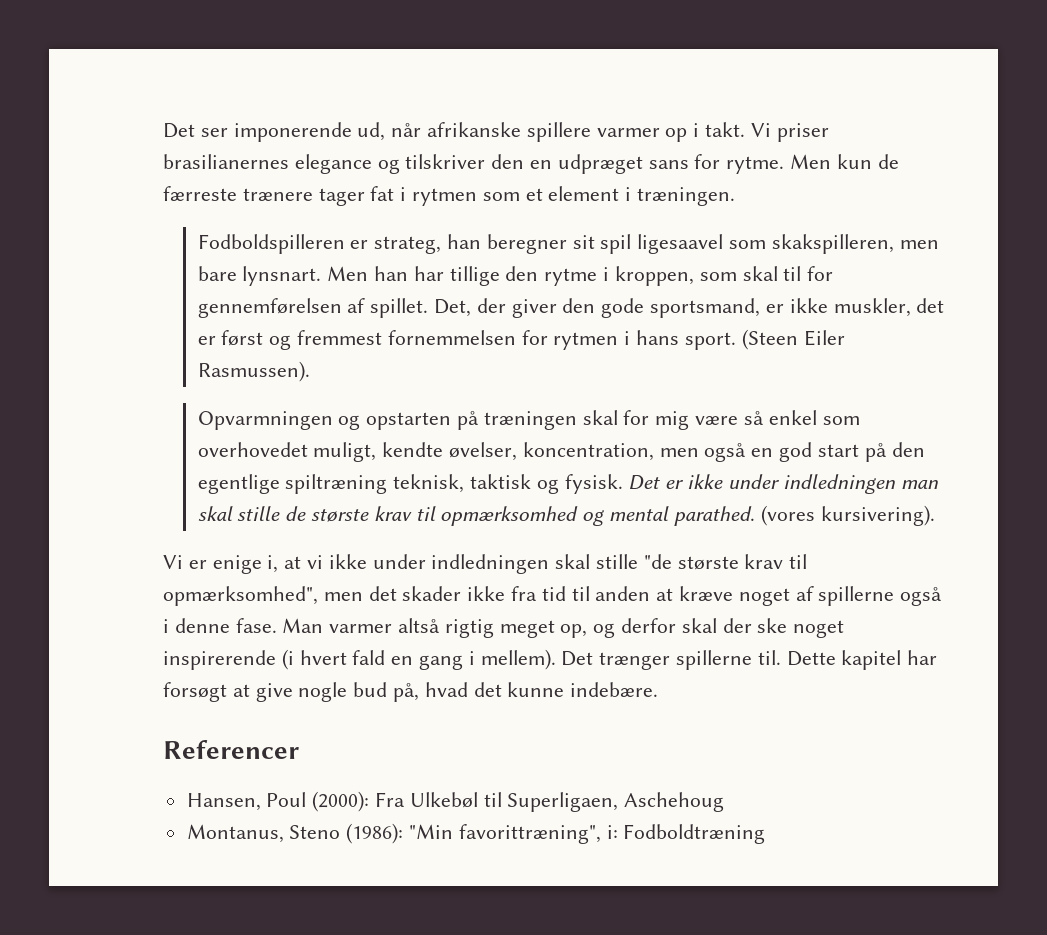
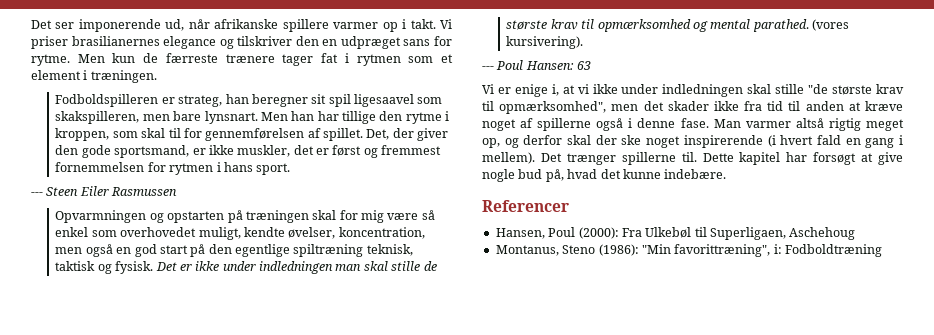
[741,329,845,350] [197,361,310,382] (Steen Eiler Rasmussen). -> [31,186,178,196] // --- Steen Eiler Rasmussen
(935, 515) none -> [482,60,592,70] // --- Poul Hansen: 63

